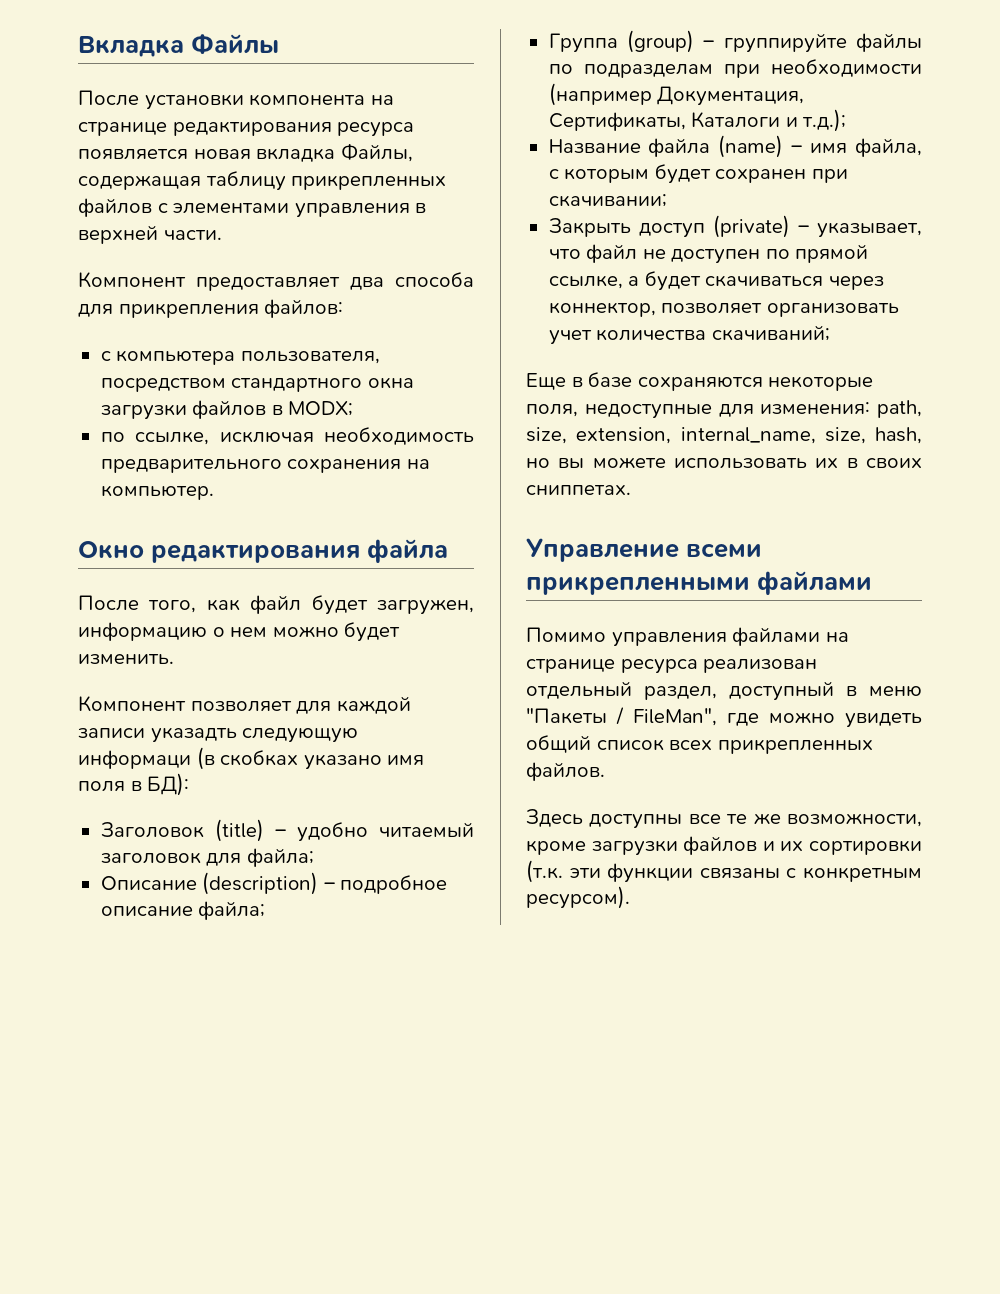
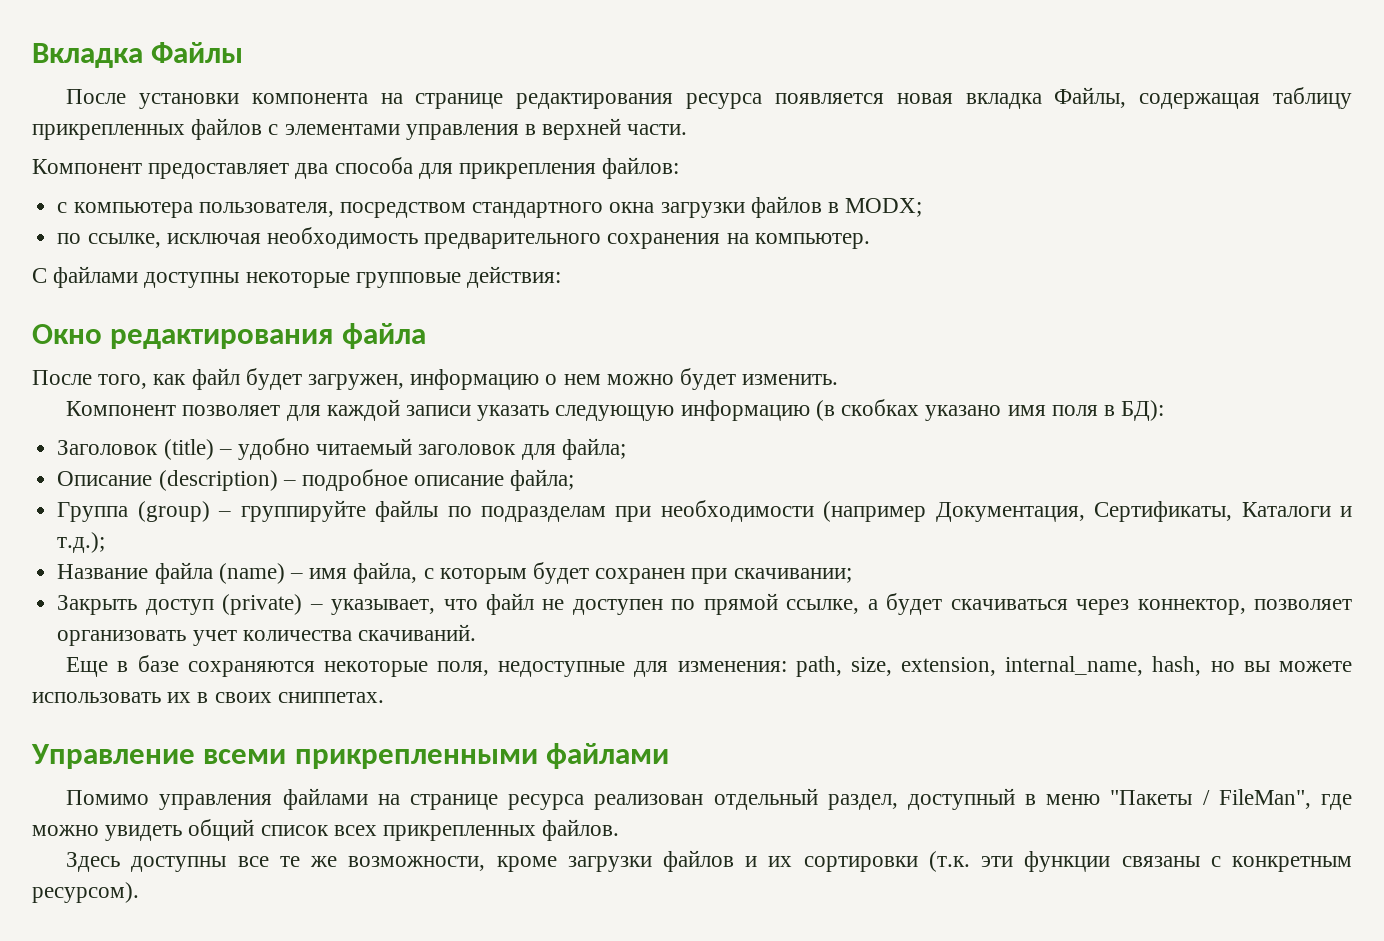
(214, 492) none -> [32,266,562,288] // С файлами доступны некоторые групповые действия:
[150,727,359,743] [78,750,191,769] указадть следующую информаци -> [477,400,810,421] указать следующую информацию
[711,325,830,341] скачиваний; -> [357,624,476,641] скачиваний.
[824,427,866,444] size, -> (1144, 666) none

